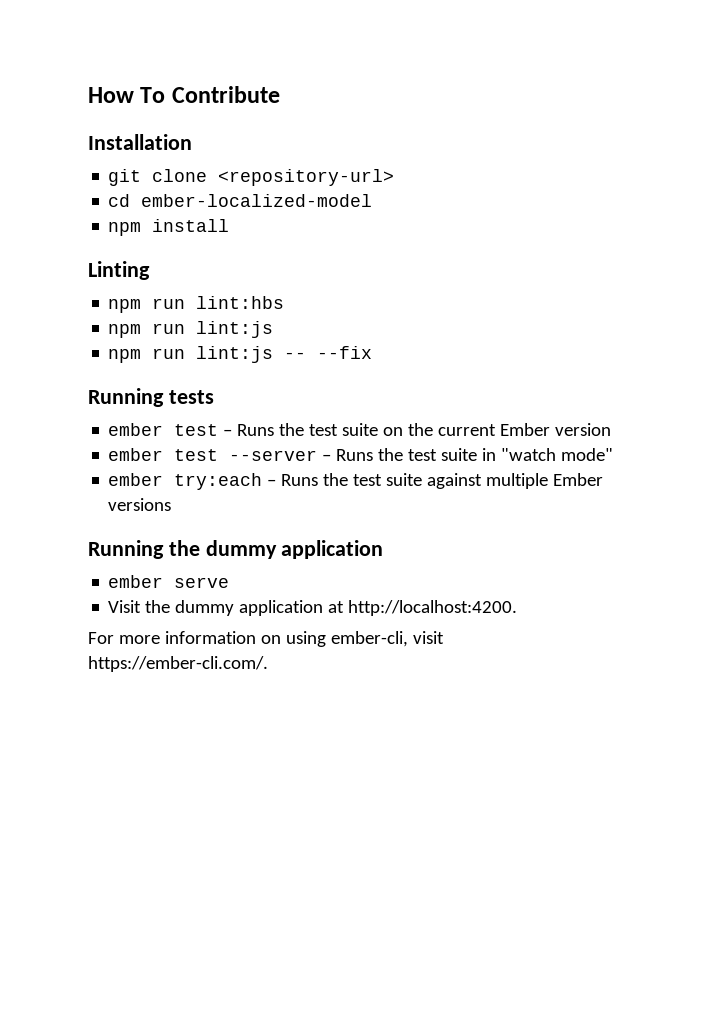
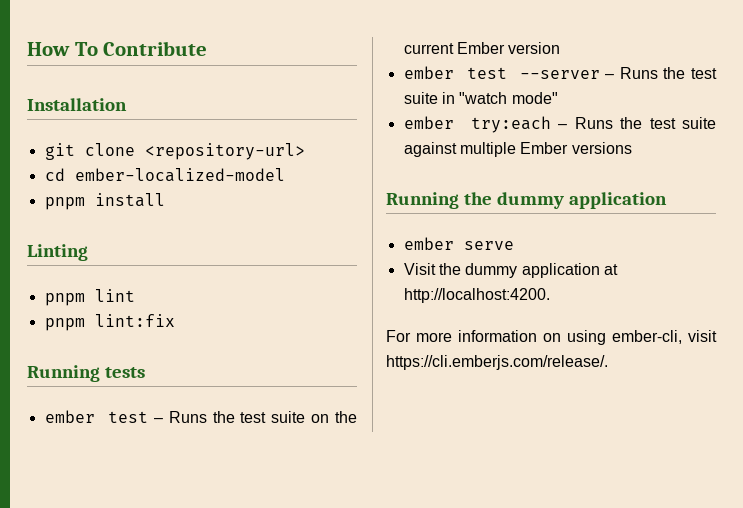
[108,222,142,236] npm -> [44,197,85,210] pnpm
[108,296,285,313] [108,321,274,338] [108,346,373,363] npm run lint:hbs // npm run lint:js // npm run lint:js -- --fix -> [44,289,135,306] [44,314,175,331] pnpm lint // pnpm lint:fix
[88,656,268,672] https://ember-cli.com/. -> [386,355,608,370] https://cli.emberjs.com/release/.

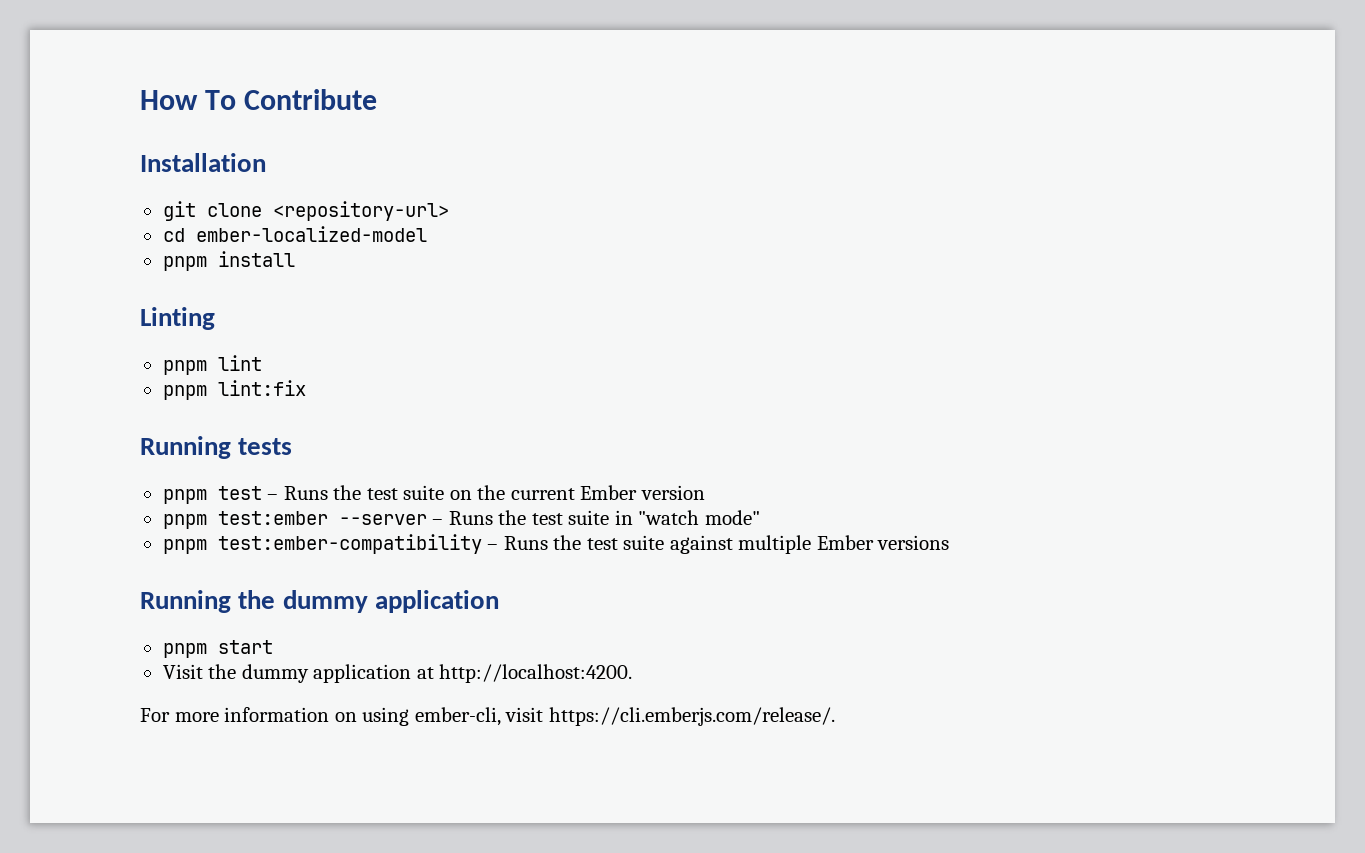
[44,410,95,423] ember -> [162,489,207,504] pnpm
[403,66,507,79] ember test -> [162,511,328,529] pnpm test:ember
[403,116,551,133] ember try:each -> [162,534,482,554] pnpm test:ember-compatibility
[403,237,514,250] ember serve -> [162,640,273,658] pnpm start

